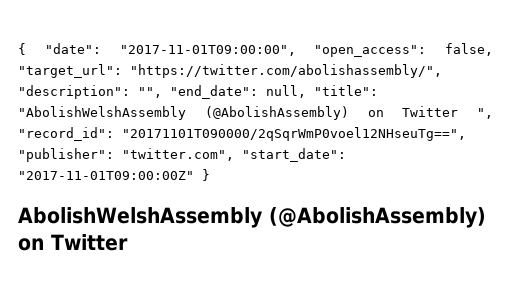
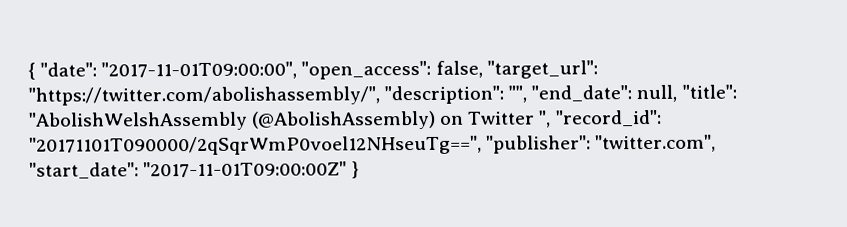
[18,207,486,228] [18,234,128,251] // AbolishWelshAssembly (@AbolishAssembly) on Twitter -> (360, 170) none

